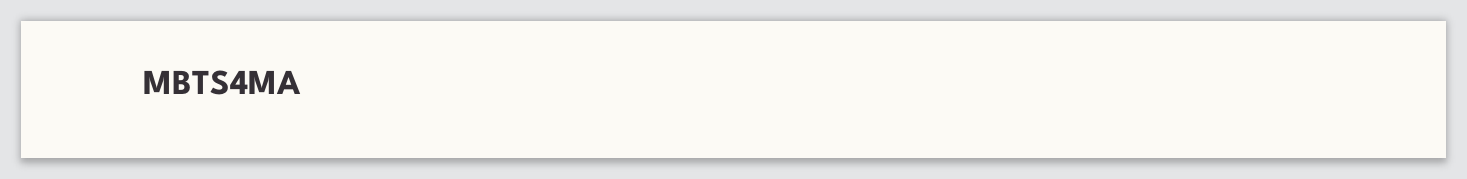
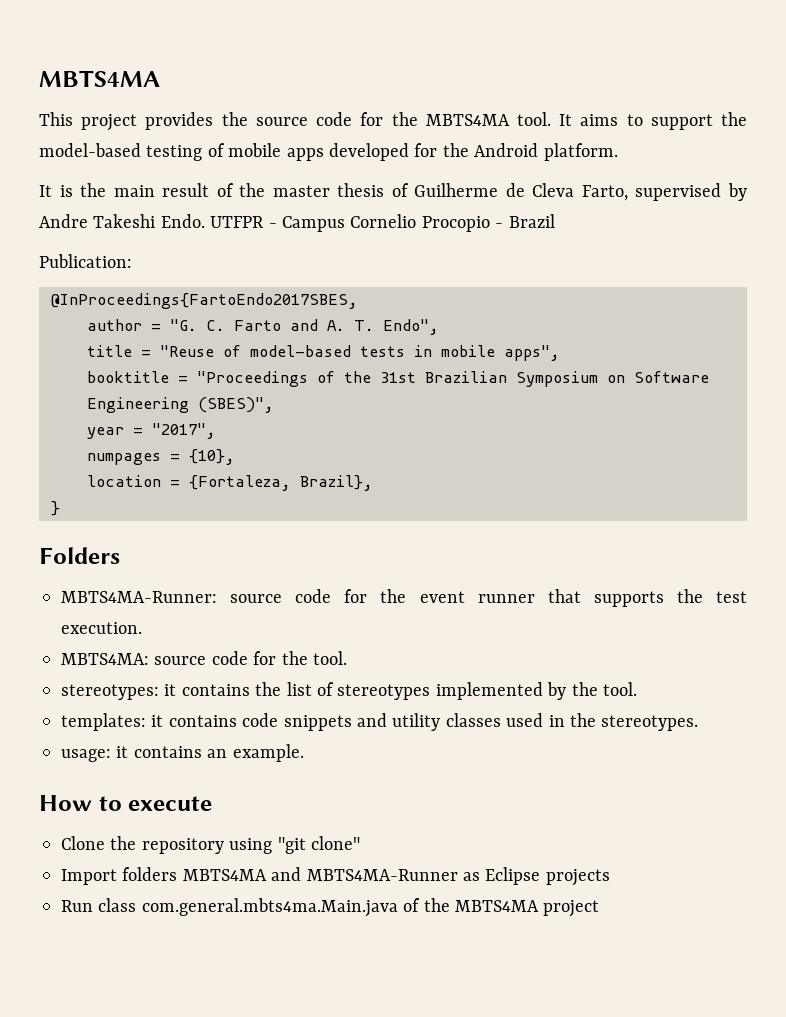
[143,70,301,95] MBTS4MA -> [39,70,160,87] [39,112,747,131] [39,143,618,161] [39,183,747,201] [39,214,555,232] [39,254,132,268] [51,293,358,309] [87,319,439,335] [87,345,560,361] [87,371,709,387] [87,397,274,413] [87,423,216,439] [87,449,235,465] [87,475,373,491] [51,501,60,516] [39,547,120,564] [61,589,748,607] [61,622,142,634] [61,651,347,665] [61,682,637,700] [61,713,699,731] [61,744,304,762] [39,795,213,811] [61,836,360,854] [61,867,610,886] [61,898,600,917] MBTS4MA // This project provides the source code for the MBTS4MA tool. It aims to support the model-based testing of mobile apps developed for the Android platform. // It is the main result of the master thesis of Guilherme de Cleva Farto, supervised by Andre Takeshi Endo. UTFPR - Campus Cornelio Procopio - Brazil // Publication: // @InProceedings{FartoEndo2017SBES, // author = "G. C. Farto and A. T. Endo", // title = "Reuse of model-based tests in mobile apps", // booktitle = "Proceedings of the 31st Brazilian Symposium on Software Engineering (SBES)", // year = "2017", // numpages = {10}, // location = {Fortaleza, Brazil}, // } // Folders // MBTS4MA-Runner: source code for the event runner that supports the test execution. // MBTS4MA: source code for the tool. // stereotypes: it contains the list of stereotypes implemented by the tool. // templates: it contains code snippets and utility classes used in the stereotypes. // usage: it contains an example. // How to execute // Clone the repository using "git clone" // Import folders MBTS4MA and MBTS4MA-Runner as Eclipse projects // Run class com.general.mbts4ma.Main.java of the MBTS4MA project

